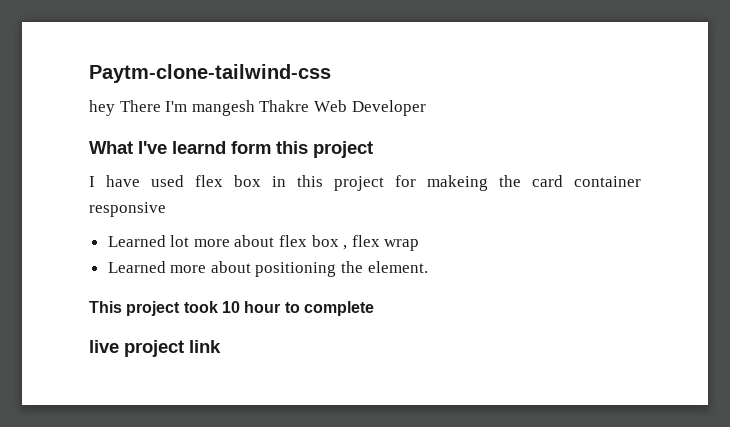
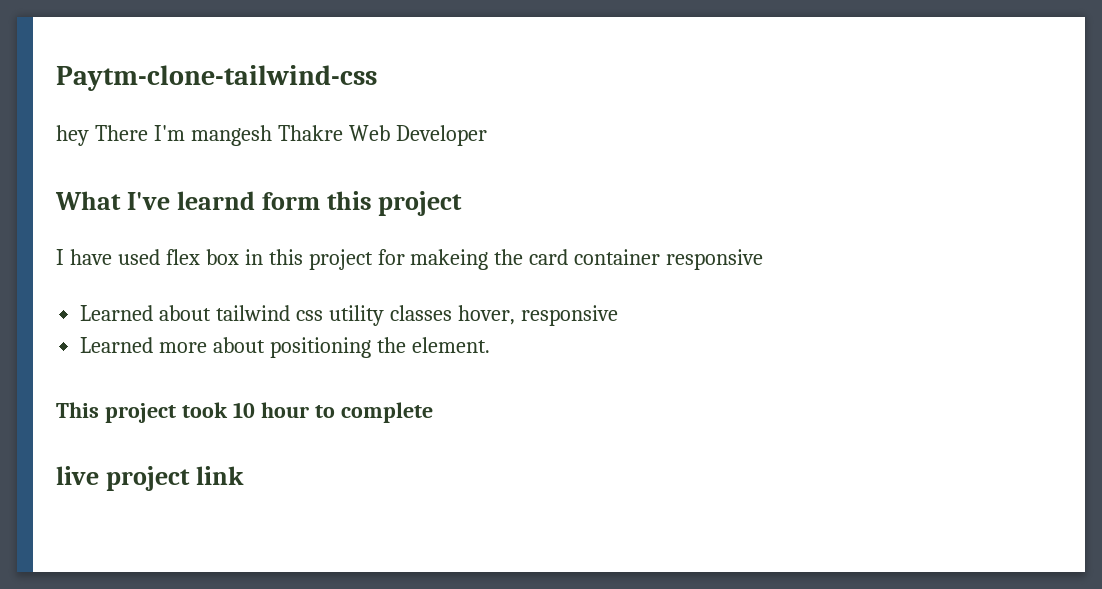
[170,235,420,251] lot more about flex box , flex wrap -> [159,305,618,326] about tailwind css utility classes hover, responsive

